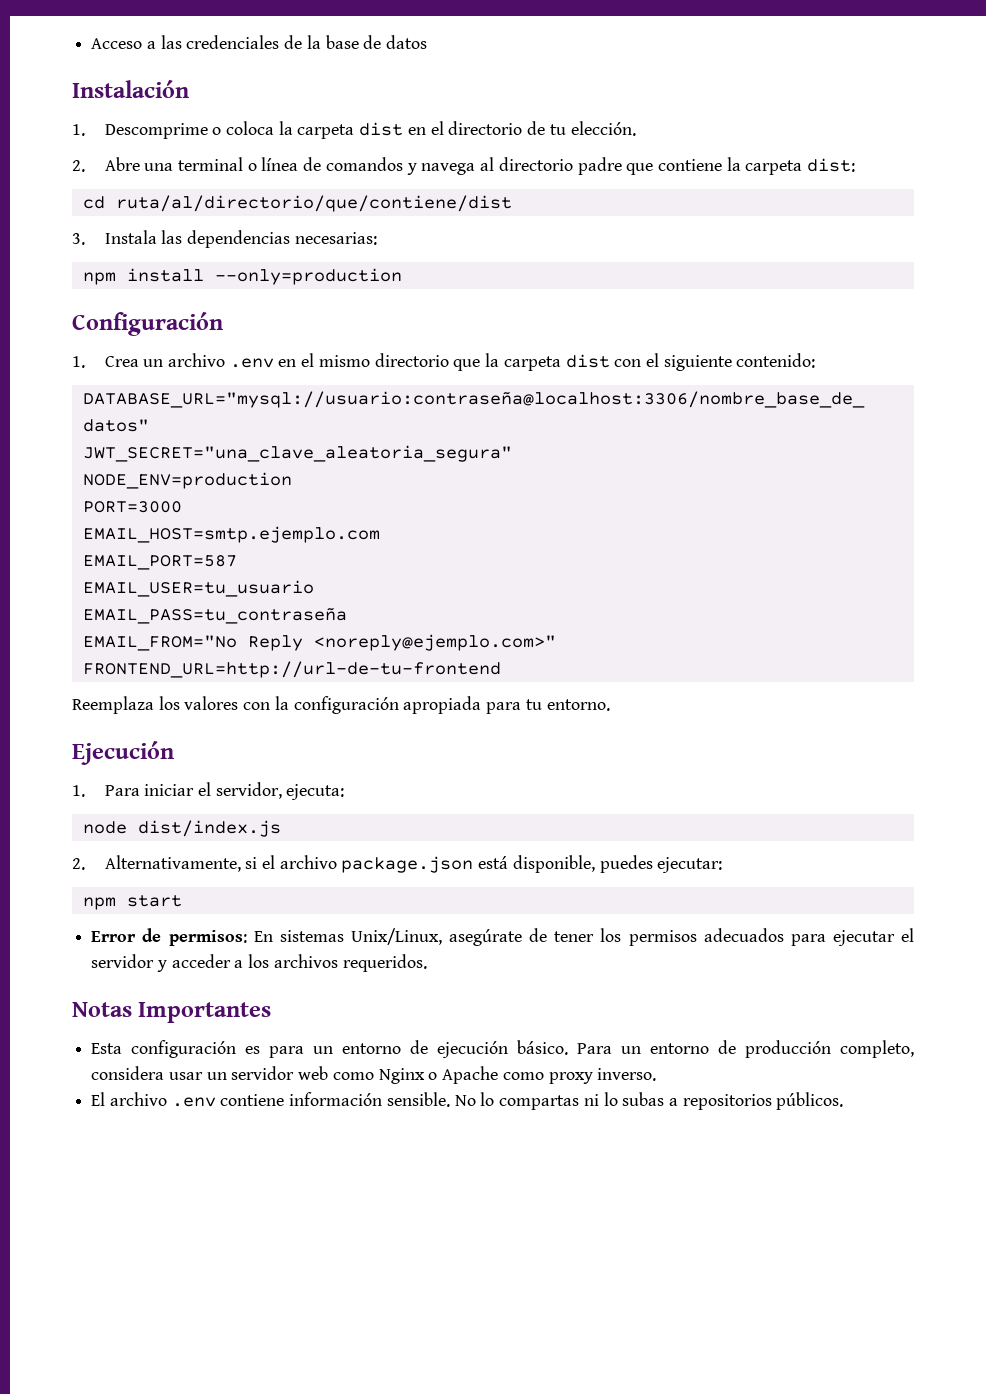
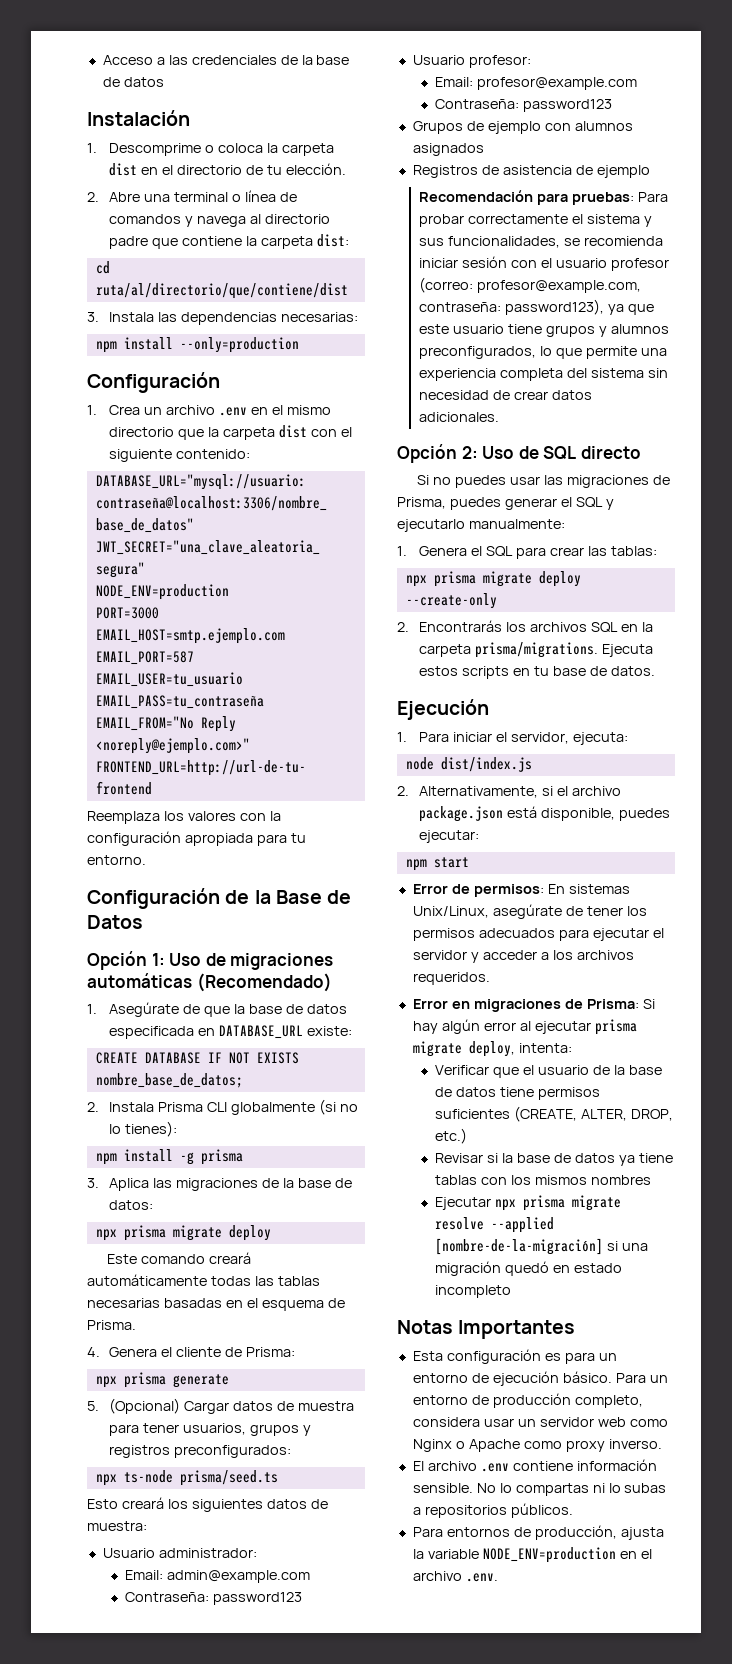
(610, 705) none -> [87,888,352,909] [87,915,143,929] [87,951,334,970] [87,973,332,992] [87,1002,347,1017] [109,1025,353,1039] [95,1052,299,1064] [95,1073,243,1088] [87,1099,359,1115] [109,1121,178,1137] [95,1149,243,1165] [87,1178,352,1191] [109,1200,154,1210] [95,1225,271,1241] [107,1252,252,1264] [87,1274,320,1286] [87,1298,345,1311] [87,1320,136,1330] [87,1347,296,1357] [95,1372,229,1388] [87,1398,355,1414] [109,1423,312,1436] [109,1445,292,1458] [95,1470,278,1486] [87,1497,328,1512] [87,1521,147,1531] [102,1548,257,1558] [125,1570,311,1583] [125,1592,303,1605] [412,55,531,68] [435,77,638,90] [435,99,613,112] [412,121,633,134] [412,143,484,156] [412,165,650,178] [419,190,669,205] [419,214,653,227] [419,236,664,248] [419,256,670,271] [419,277,642,293] [419,299,655,315] [419,324,670,337] [419,346,668,359] [419,368,669,381] [419,390,593,400] [419,412,500,422] [397,444,641,463] [417,475,670,488] [397,497,614,510] [397,519,565,532] [397,546,657,559] [405,571,581,587] [405,593,497,609] [397,620,654,632] [419,642,654,658] [419,666,655,679] // Configuración de la Base de Datos // Opción 1: Uso de migraciones automáticas (Recomendado) // 1. Asegúrate de que la base de datos especificada en DATABASE_URL existe: // CREATE DATABASE IF NOT EXISTS nombre_base_de_datos; // 2. Instala Prisma CLI globalmente (si no lo tienes): // npm install -g prisma // 3. Aplica las migraciones de la base de datos: // npx prisma migrate deploy // Este comando creará automáticamente todas las tablas necesarias basadas en el esquema de Prisma. // 4. Genera el cliente de Prisma: // npx prisma generate // 5. (Opcional) Cargar datos de muestra para tener usuarios, grupos y registros preconfigurados: // npx ts-node prisma/seed.ts // Esto creará los siguientes datos de muestra: // Usuario administrador: // Email: admin@example.com // Contraseña: password123 // Usuario profesor: // Email: profesor@example.com // Contraseña: password123 // Grupos de ejemplo con alumnos asignados // Registros de asistencia de ejemplo // Recomendación para pruebas: Para probar correctamente el sistema y sus funcionalidades, se recomienda iniciar sesión con el usuario profesor (correo: profesor@example.com, contraseña: password123), ya que este usuario tiene grupos y alumnos preconfigurados, lo que permite una experiencia completa del sistema sin necesidad de crear datos adicionales. // Opción 2: Uso de SQL directo // Si no puedes usar las migraciones de Prisma, puedes generar el SQL y ejecutarlo manualmente: // 1. Genera el SQL para crear las tablas: // npx prisma migrate deploy --create-only // 2. Encontrarás los archivos SQL en la carpeta prisma/migrations. Ejecuta estos scripts en tu base de datos.
(427, 963) none -> [412,999,655,1012] [412,1019,637,1035] [412,1041,572,1057] [435,1065,662,1078] [435,1087,601,1100] [435,1106,674,1122] [435,1128,468,1144] [435,1153,673,1166] [435,1175,652,1185] [435,1195,622,1211] [435,1217,555,1233] [435,1238,649,1255] [435,1261,623,1276] [435,1285,512,1298] // Error en migraciones de Prisma: Si hay algún error al ejecutar prisma migrate deploy, intenta: // Verificar que el usuario de la base de datos tiene permisos suficientes (CREATE, ALTER, DROP, etc.) // Revisar si la base de datos ya tiene tablas con los mismos nombres // Ejecutar npx prisma migrate resolve --applied [nombre-de-la-migración] si una migración quedó en estado incompleto
(844, 1101) none -> [412,1525,664,1540] [412,1547,652,1563] [412,1571,498,1582] // Para entornos de producción, ajusta la variable NODE_ENV=production en el archivo .env.

